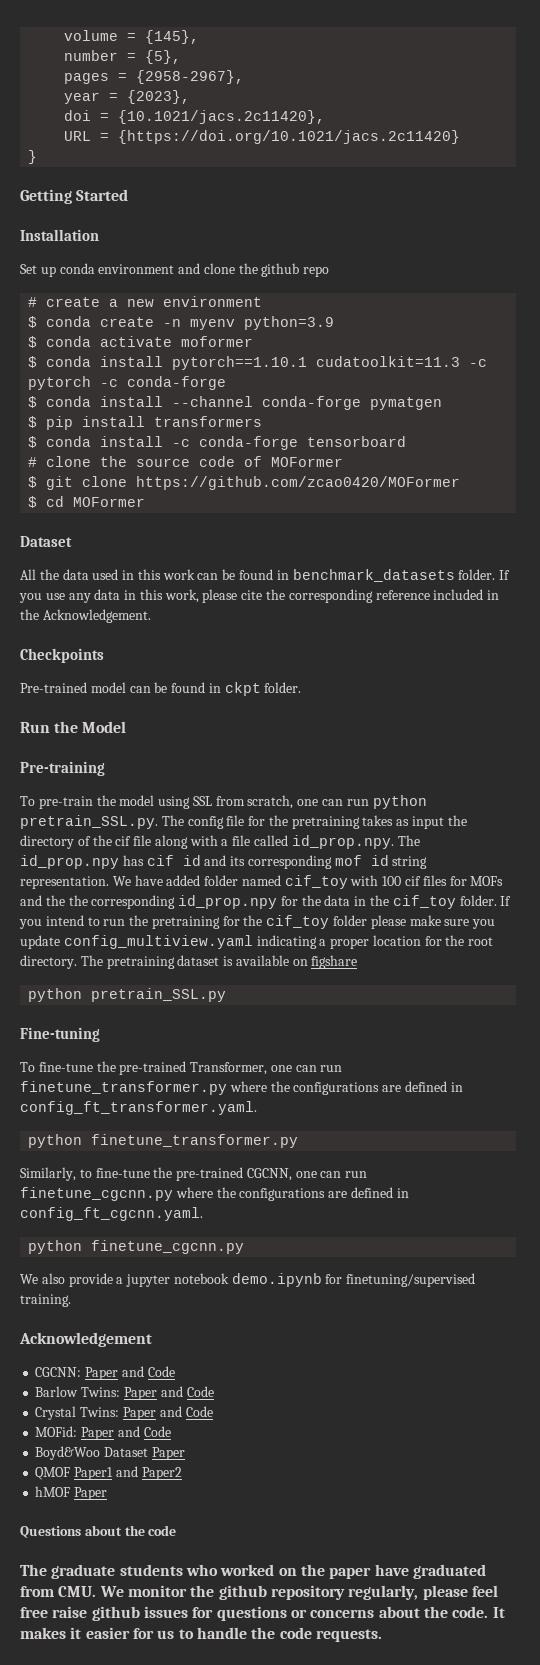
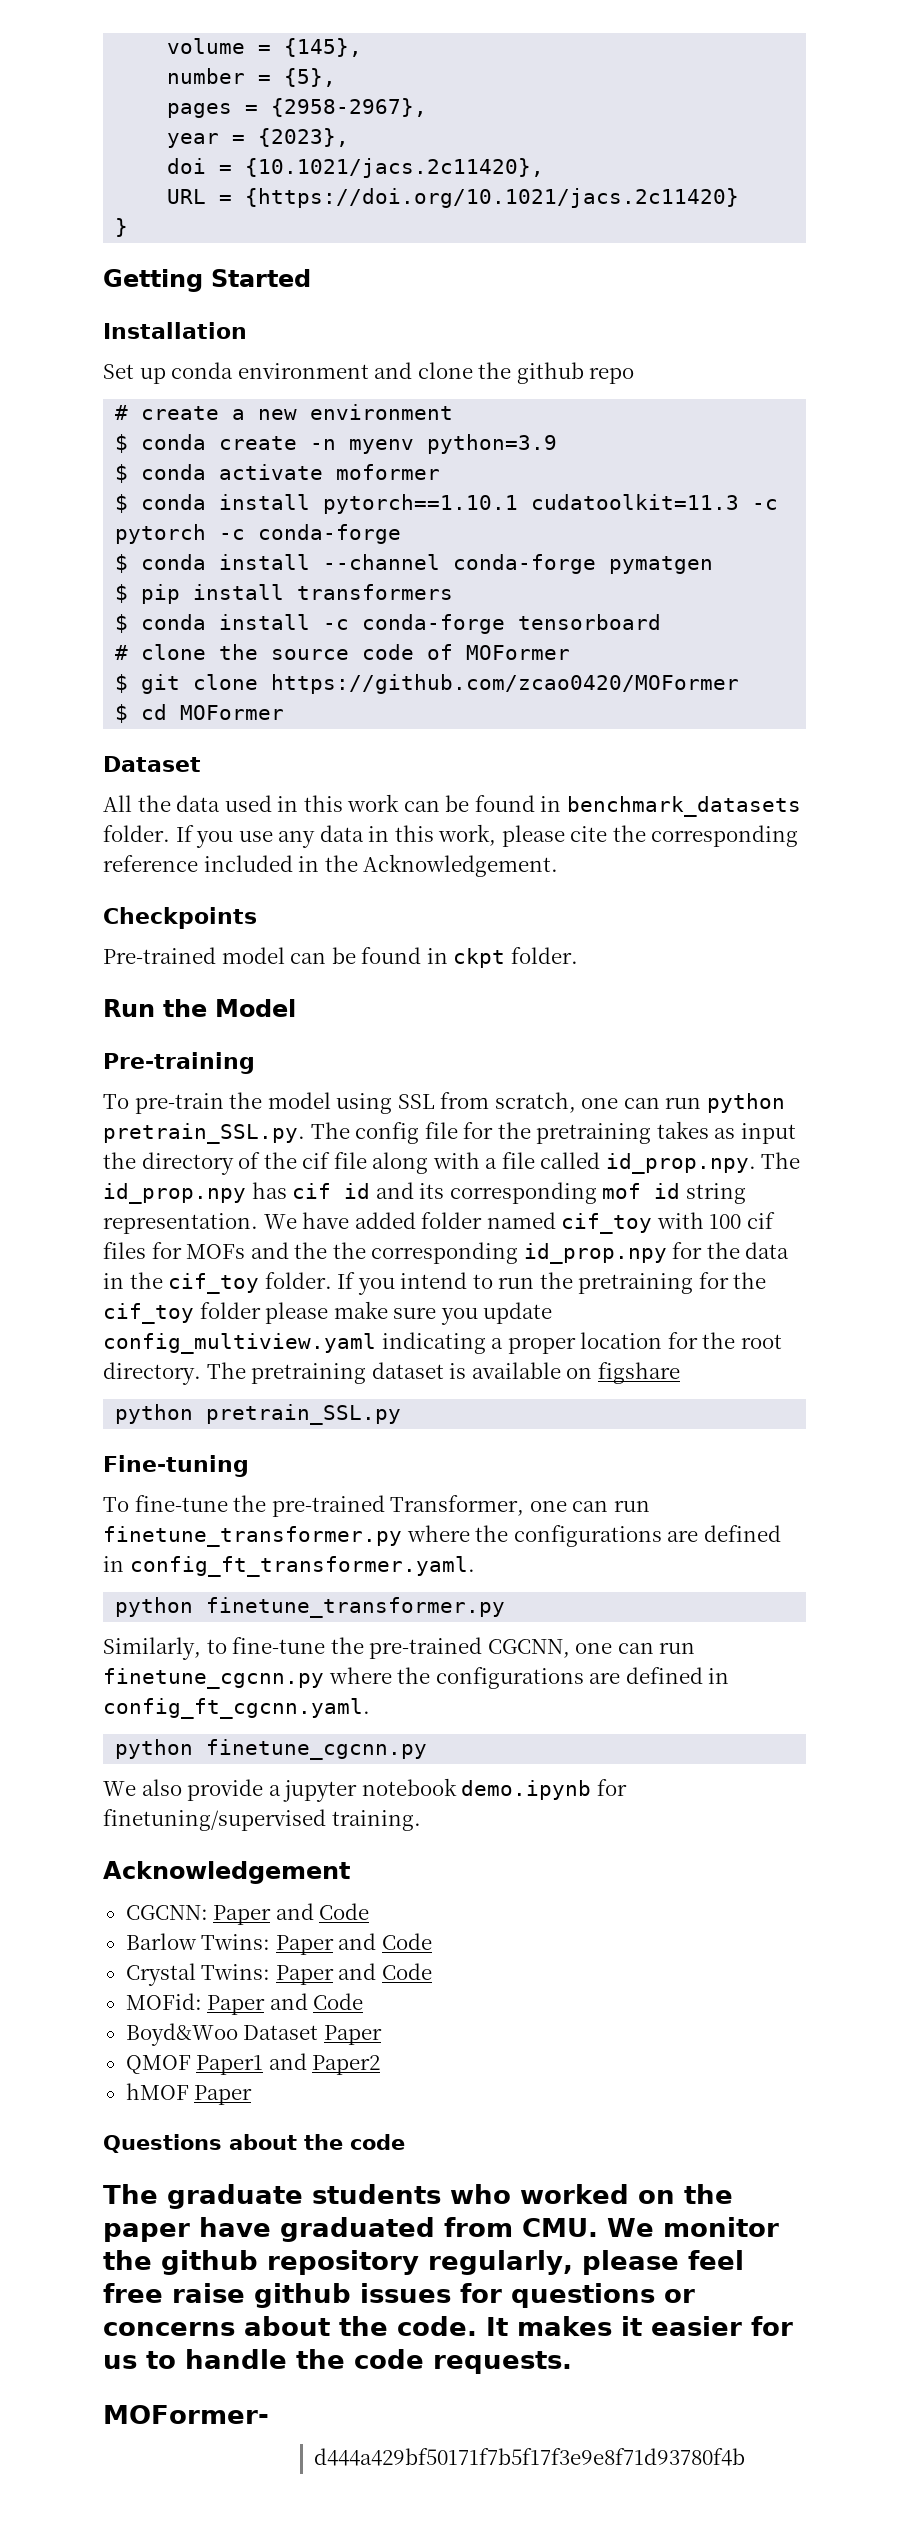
(382, 1635) none -> [103,2405,269,2424] [313,2448,745,2466] // MOFormer- // d444a429bf50171f7b5f17f3e9e8f71d93780f4b

